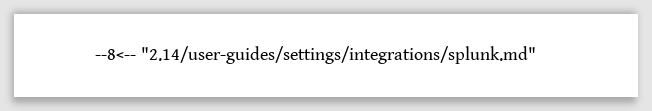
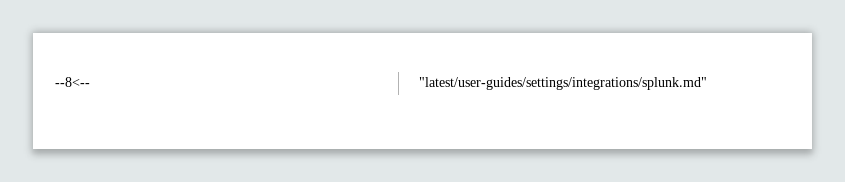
[140,46,536,64] "2.14/user-guides/settings/integrations/splunk.md" -> [419,77,707,90] "latest/user-guides/settings/integrations/splunk.md"

